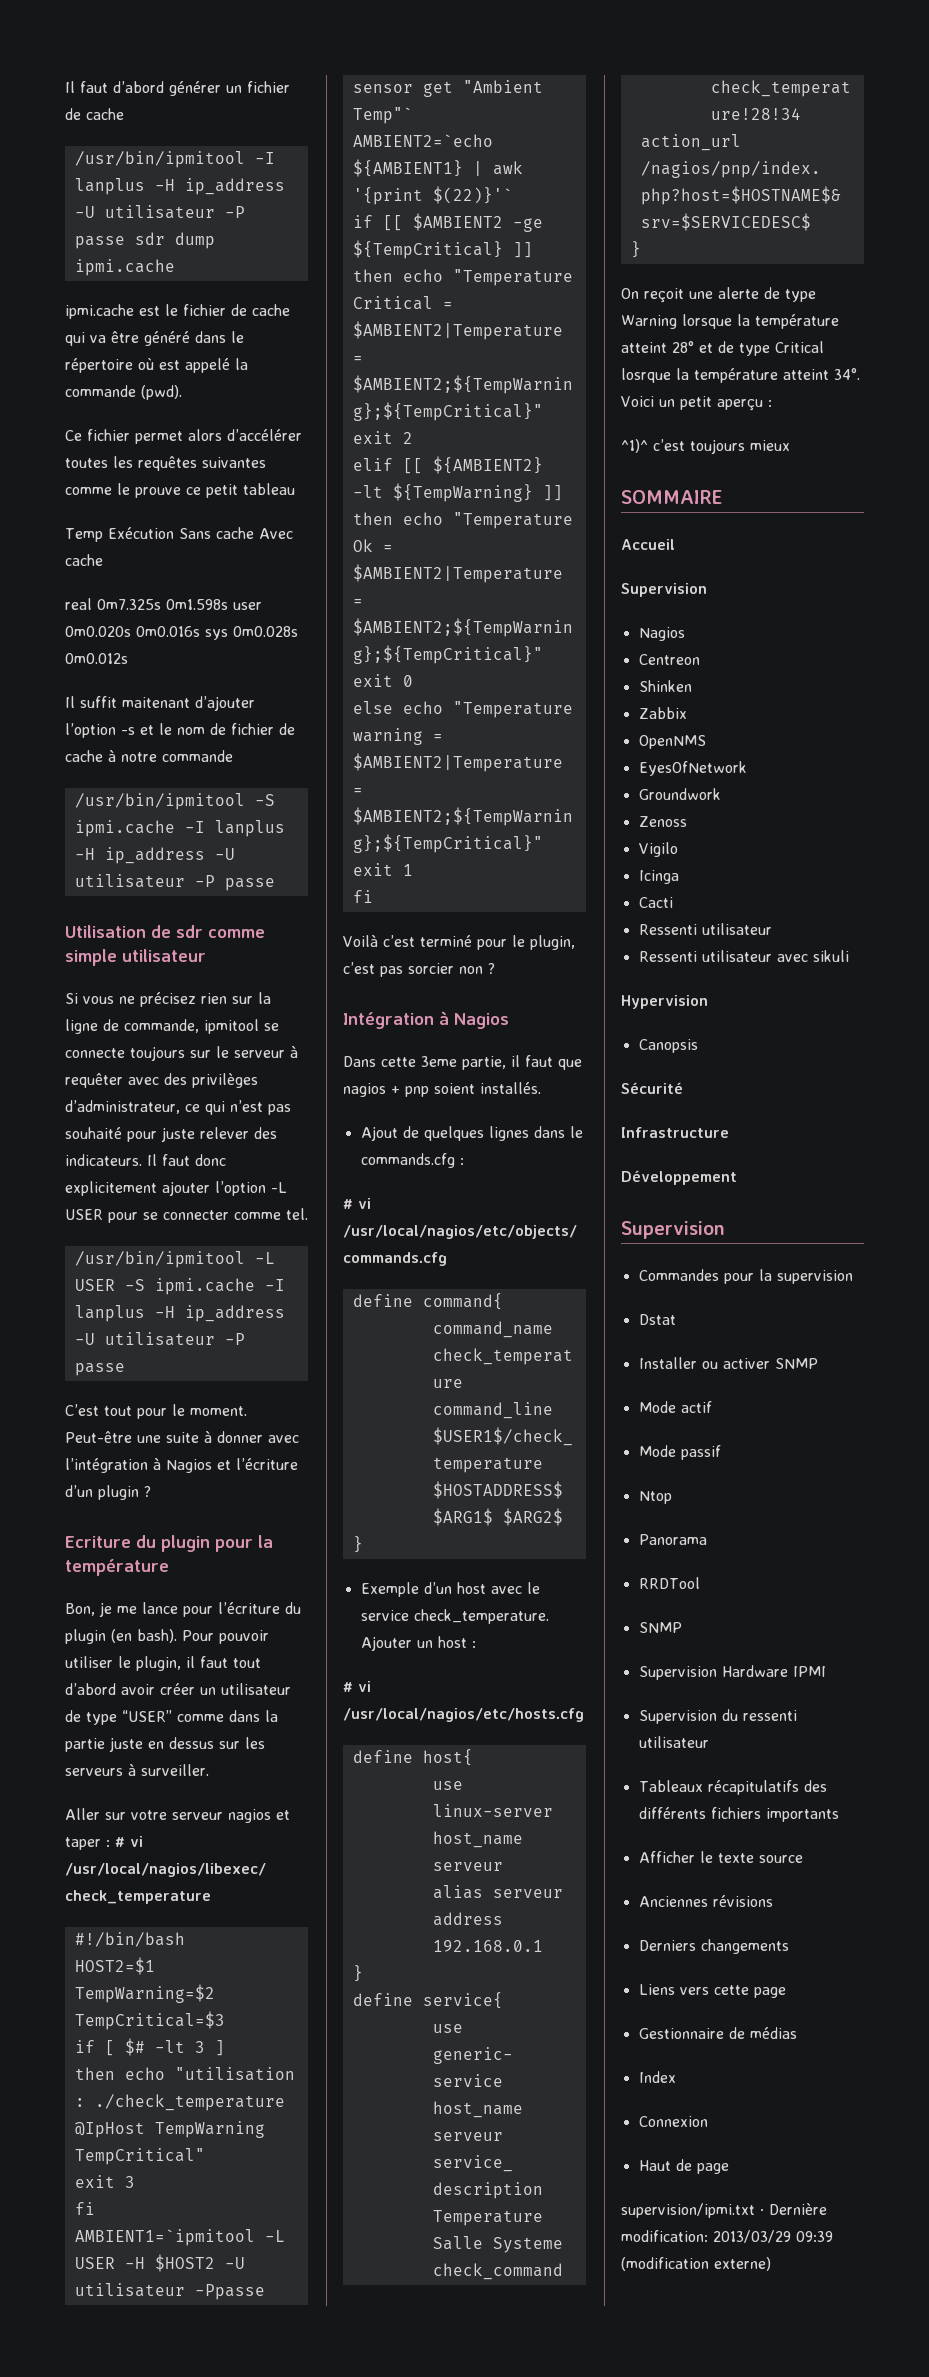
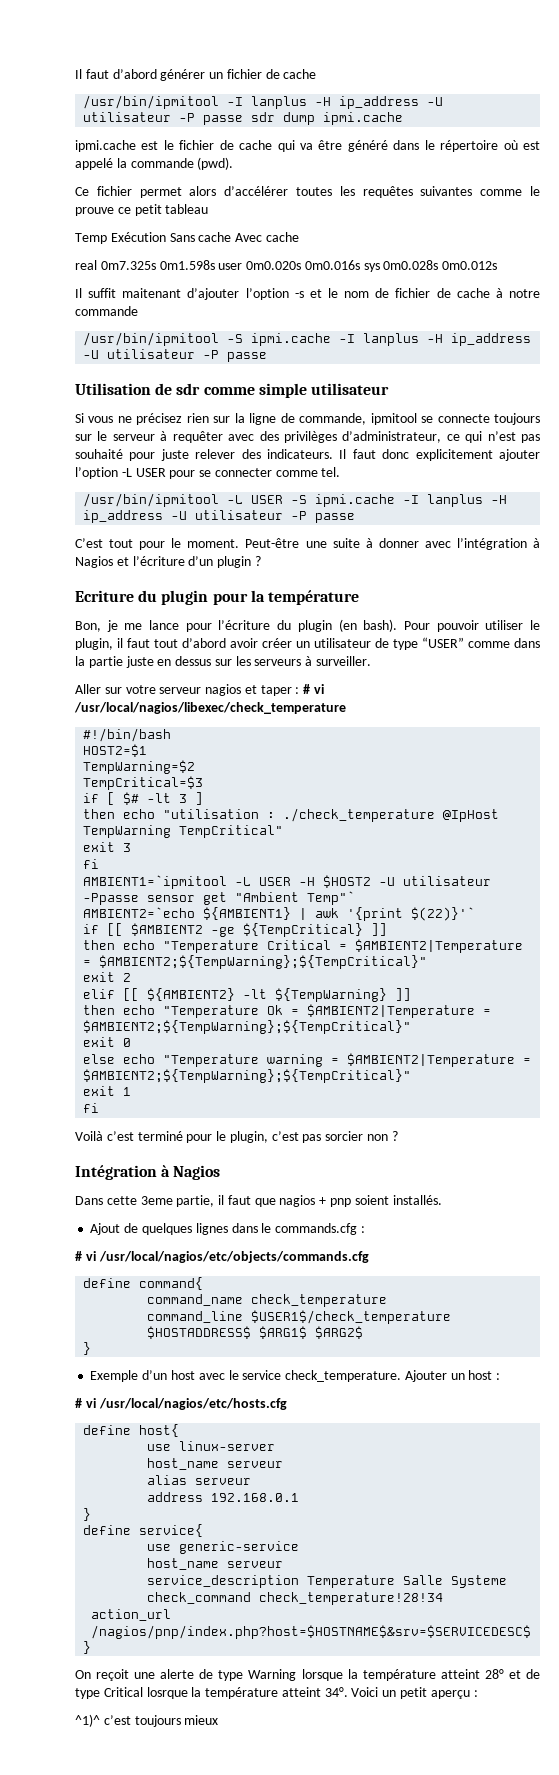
[621,490,723,504] [621,539,675,550] [621,583,707,597] [638,627,685,641] [638,654,700,665] [638,680,692,692] [638,707,687,719] [638,735,706,749] [638,761,747,776] [638,788,721,800] [638,816,687,827] [638,842,678,857] [638,870,679,884] [638,897,673,908] [638,923,772,935] [638,950,849,962] [621,995,708,1009] [638,1039,698,1053] [621,1082,683,1094] [621,1127,729,1138] [621,1170,737,1185] [621,1221,725,1239] [638,1269,853,1284] [638,1314,676,1325] [638,1357,818,1369] [638,1401,712,1413] [638,1445,721,1460] [638,1491,672,1504] [638,1534,707,1545] [638,1577,700,1589] [638,1622,682,1633] [638,1665,826,1680] [638,1709,797,1724] [638,1736,709,1748] [638,1780,827,1795] [638,1807,839,1822] [638,1851,803,1863] [638,1895,773,1907] [638,1939,789,1954] [638,1984,786,1998] [638,2027,797,2039] [638,2071,676,2083] [638,2116,708,2127] [638,2159,729,2174] [621,2203,827,2218] [621,2230,833,2243] [621,2257,771,2271] // SOMMAIRE // Accueil // Supervision // Nagios // Centreon // Shinken // Zabbix // OpenNMS // EyesOfNetwork // Groundwork // Zenoss // Vigilo // Icinga // Cacti // Ressenti utilisateur // Ressenti utilisateur avec sikuli // Hypervision // Canopsis // Sécurité // Infrastructure // Développement // Supervision // Commandes pour la supervision // Dstat // Installer ou activer SNMP // Mode actif // Mode passif // Ntop // Panorama // RRDTool // SNMP // Supervision Hardware IPMI // Supervision du ressenti utilisateur // Tableaux récapitulatifs des différents fichiers importants // Afficher le texte source // Anciennes révisions // Derniers changements // Liens vers cette page // Gestionnaire de médias // Index // Connexion // Haut de page // supervision/ipmi.txt · Dernière modification: 2013/03/29 09:39 (modification externe) -> (219, 1720) none

